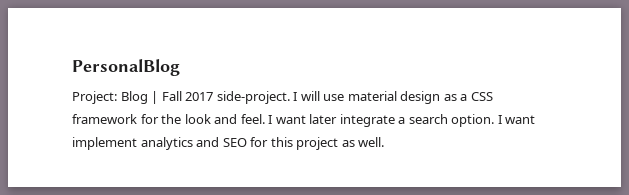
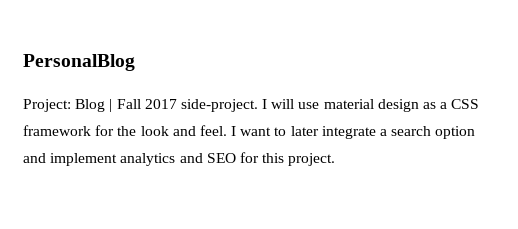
(306, 119) none -> [274,127,287,136] to
[451,114,536,127] option. I want -> [435,126,476,139] [23,153,46,163] option and
[296,137,385,150] project as well. -> [288,153,336,166] project.

